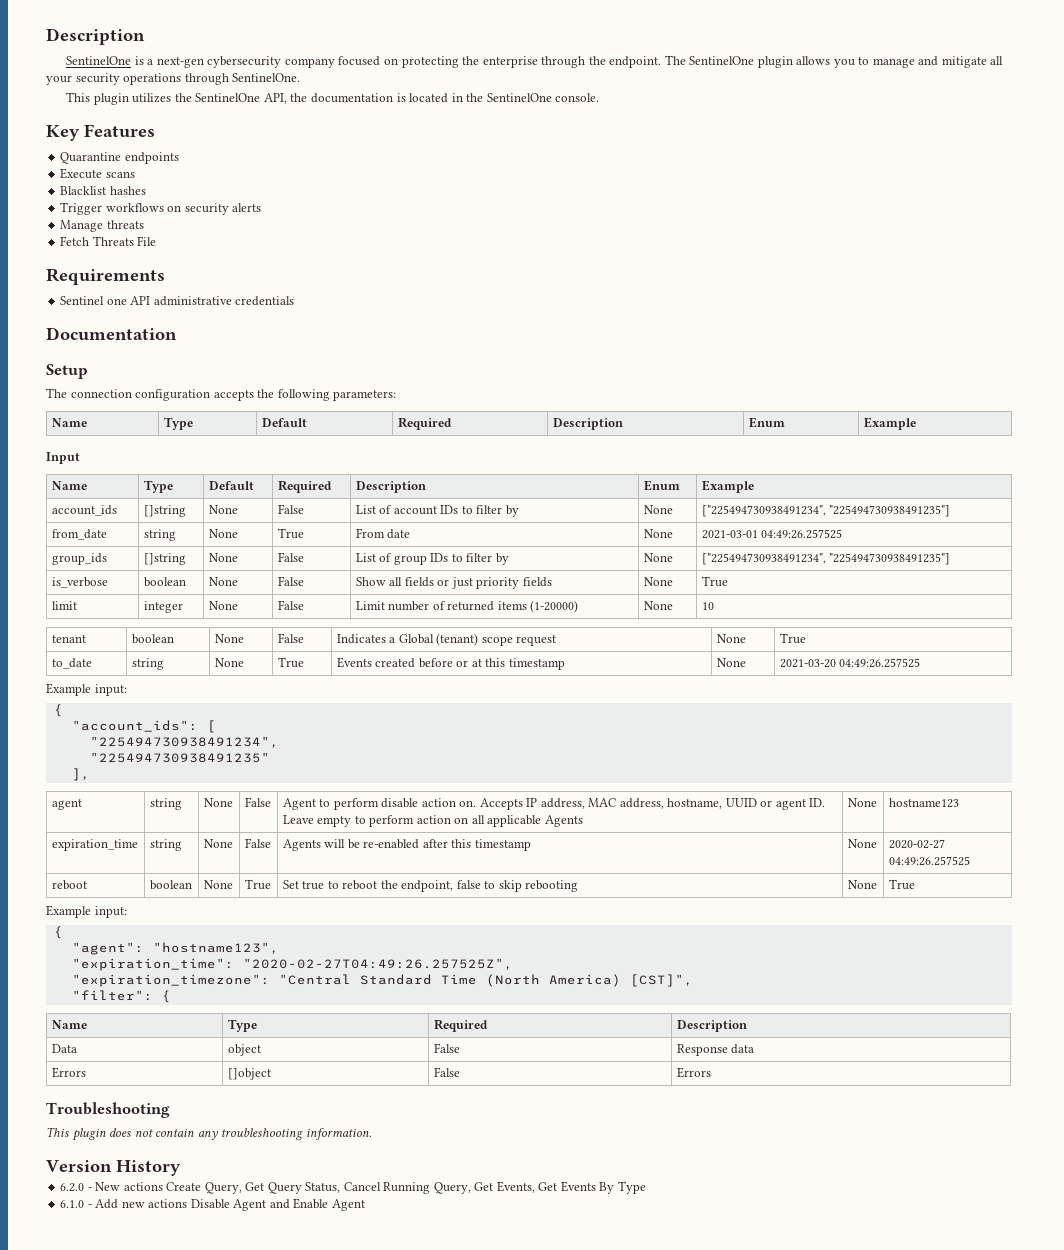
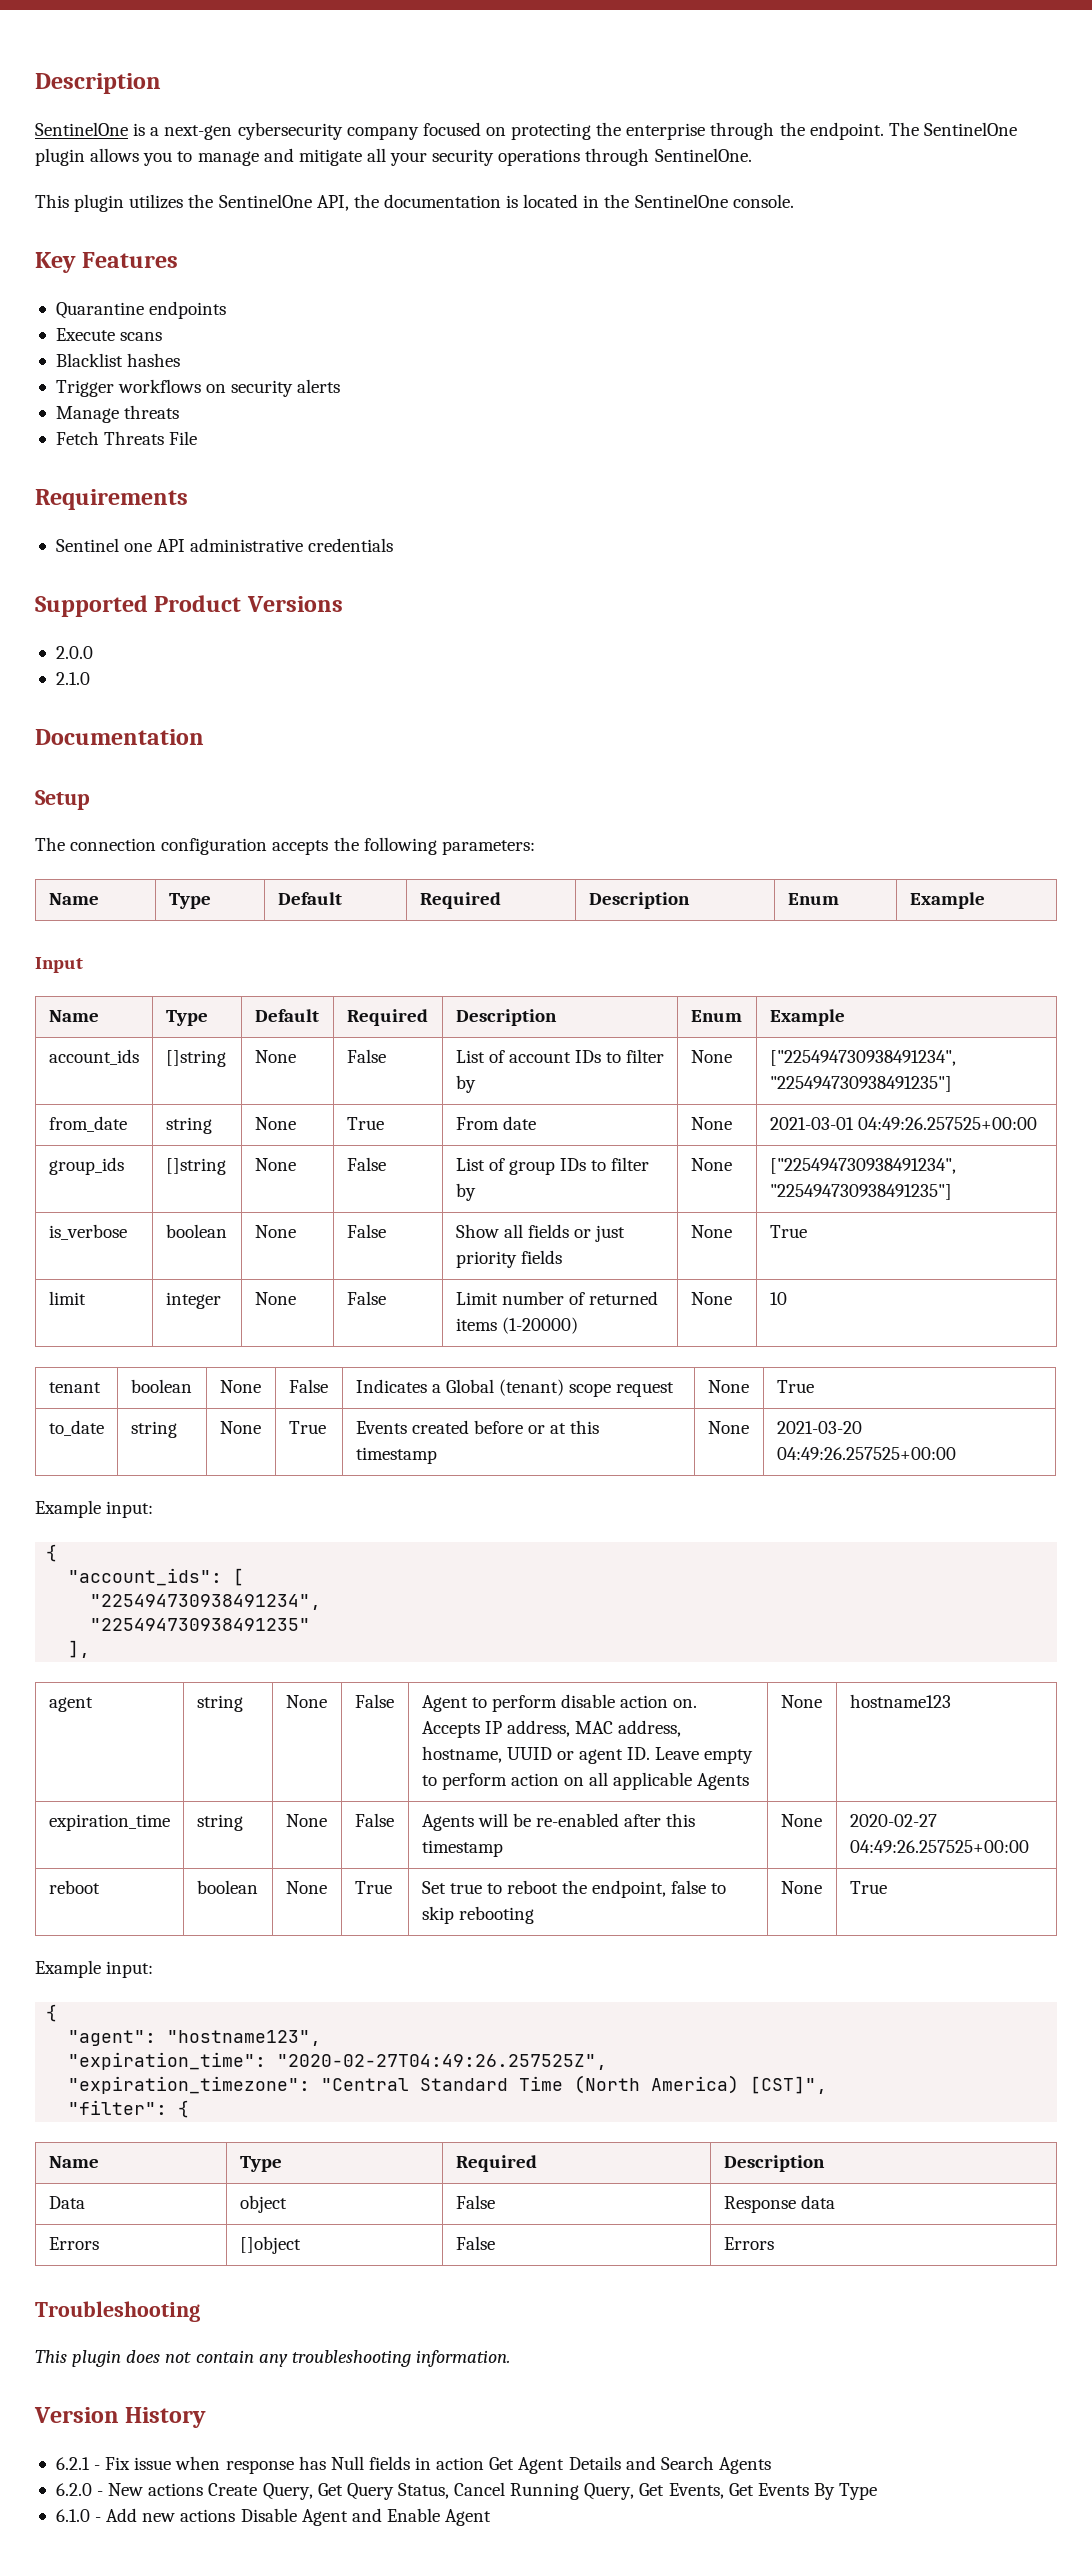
(295, 301) none -> [35,595,343,617] [55,646,93,659] [55,672,90,685] // Supported Product Versions // 2.0.0 // 2.1.0
[761,529,843,539] 04:49:26.257525 -> [857,1117,1037,1130] 04:49:26.257525+00:00
[839,658,921,668] 04:49:26.257525 -> [776,1447,956,1460] 04:49:26.257525+00:00
[888,856,970,866] 04:49:26.257525 -> [849,1840,1029,1853] 04:49:26.257525+00:00
(181, 1168) none -> [55,2456,771,2474] // 6.2.1 - Fix issue when response has Null fields in action Get Agent Details and Search Agents

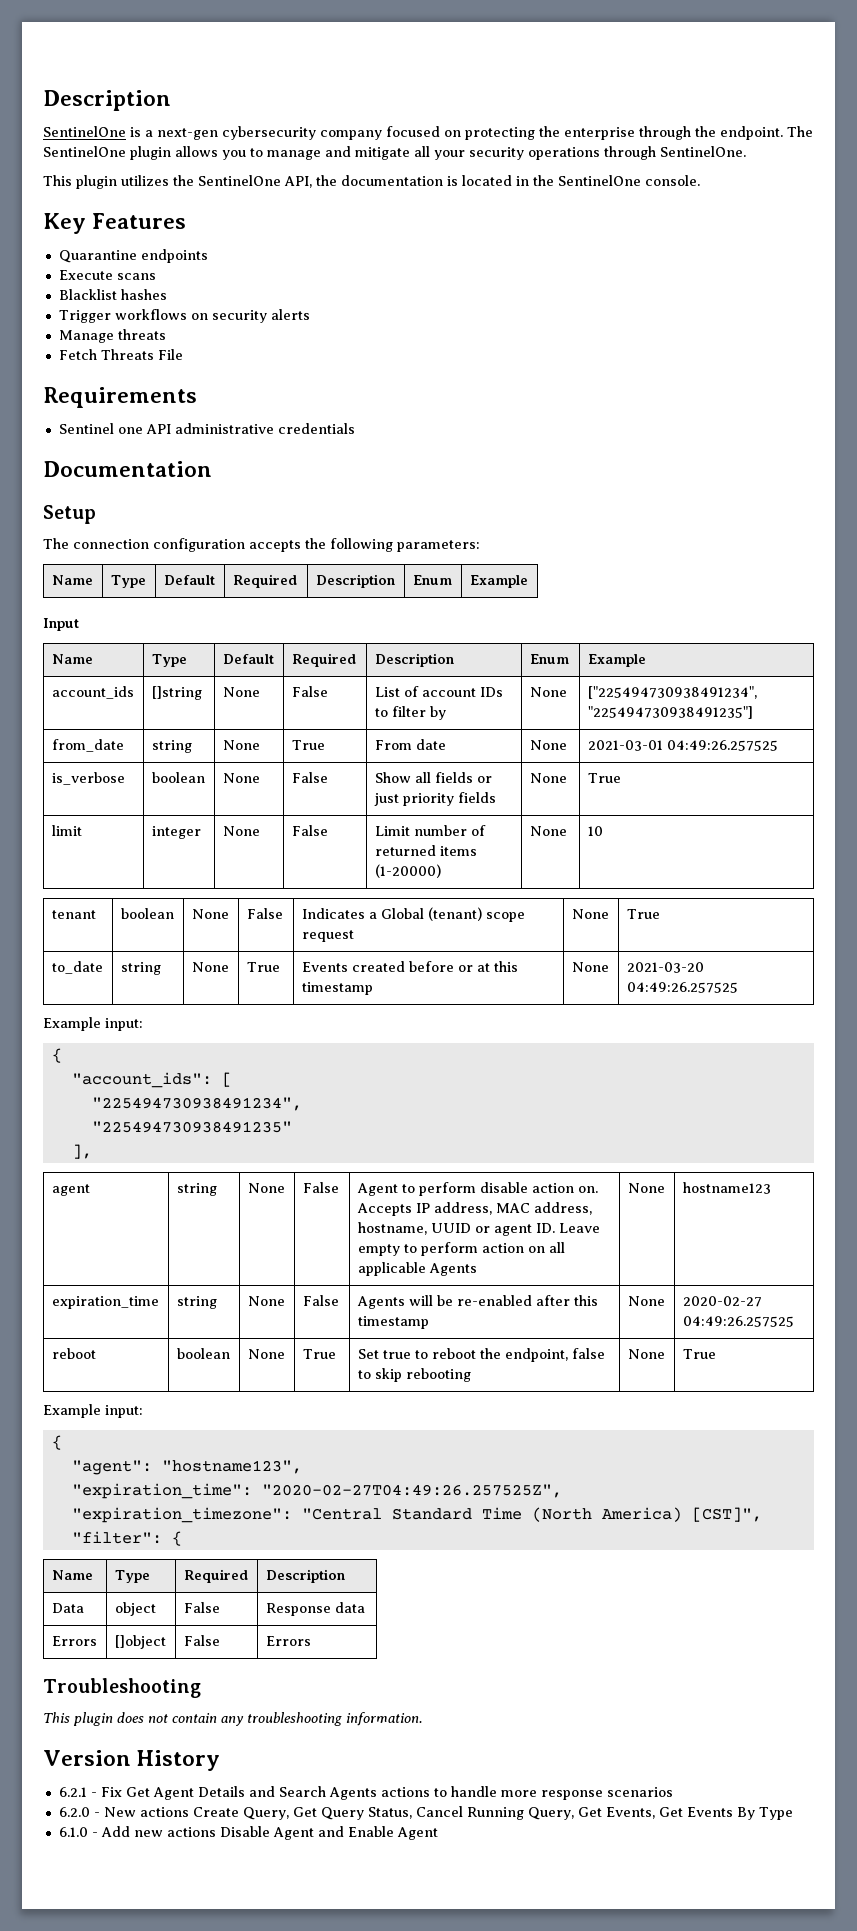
[35,595,343,617] [55,646,93,659] [55,672,90,685] // Supported Product Versions // 2.0.0 // 2.1.0 -> (355, 428) none
[857,1117,1037,1130] [48,1157,124,1175] [165,1158,226,1175] [254,1158,296,1171] [346,1157,386,1171] [455,1157,650,1175] [455,1183,476,1201] [690,1158,732,1171] [769,1158,956,1174] [769,1184,952,1200] 04:49:26.257525+00:00 // group_ids | []string | None | False | List of group IDs to filter by | None | ["225494730938491234", "225494730938491235"] -> [666,740,778,751] 04:49:26.257525
[776,1447,956,1460] 04:49:26.257525+00:00 -> [626,982,738,993] 04:49:26.257525
[849,1840,1029,1853] 04:49:26.257525+00:00 -> [682,1316,794,1327] 04:49:26.257525
[134,2456,485,2474] issue when response has Null fields in action -> (122, 1792) none
(771, 2465) none -> [380,1786,673,1800] actions to handle more response scenarios

